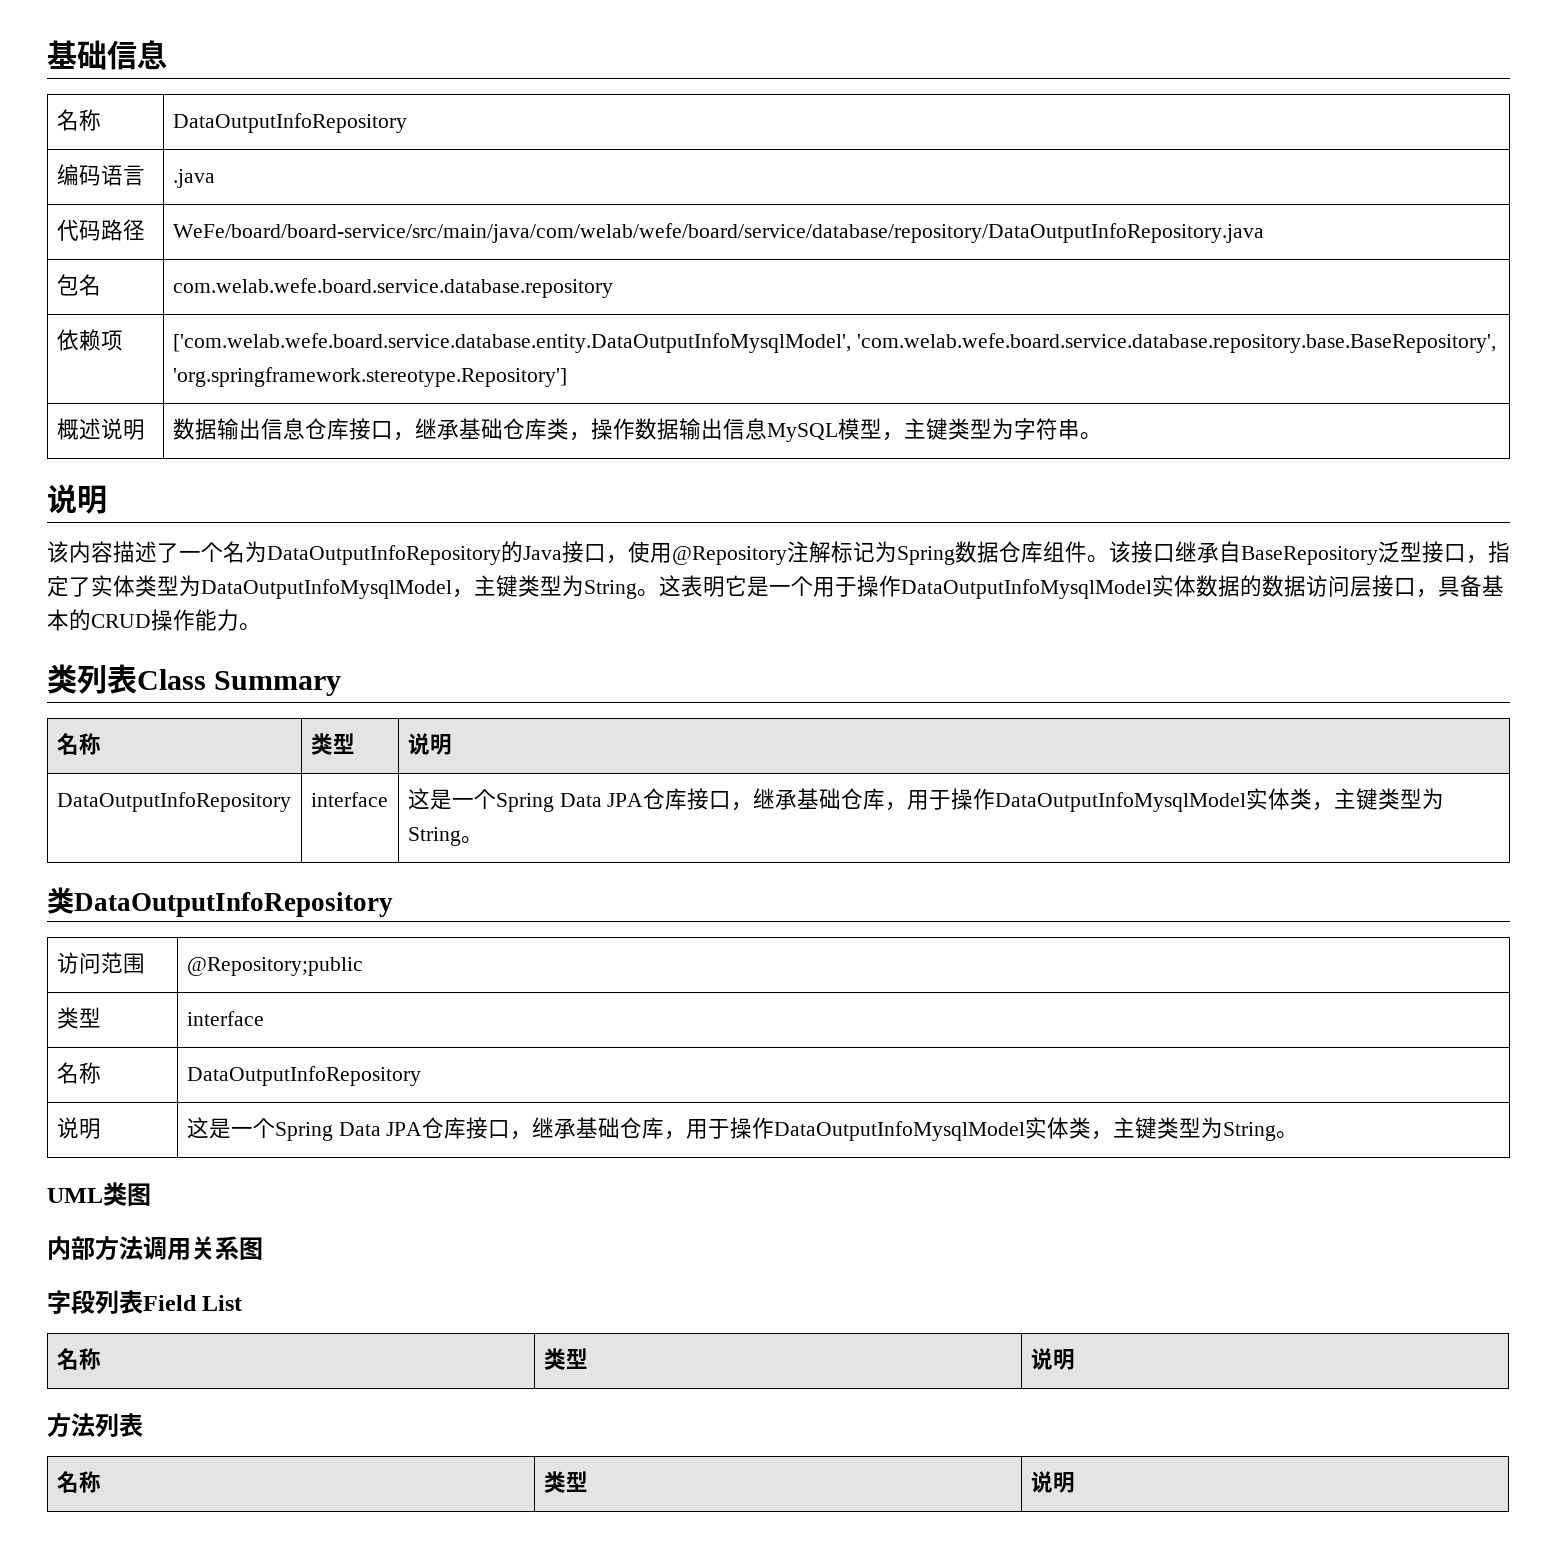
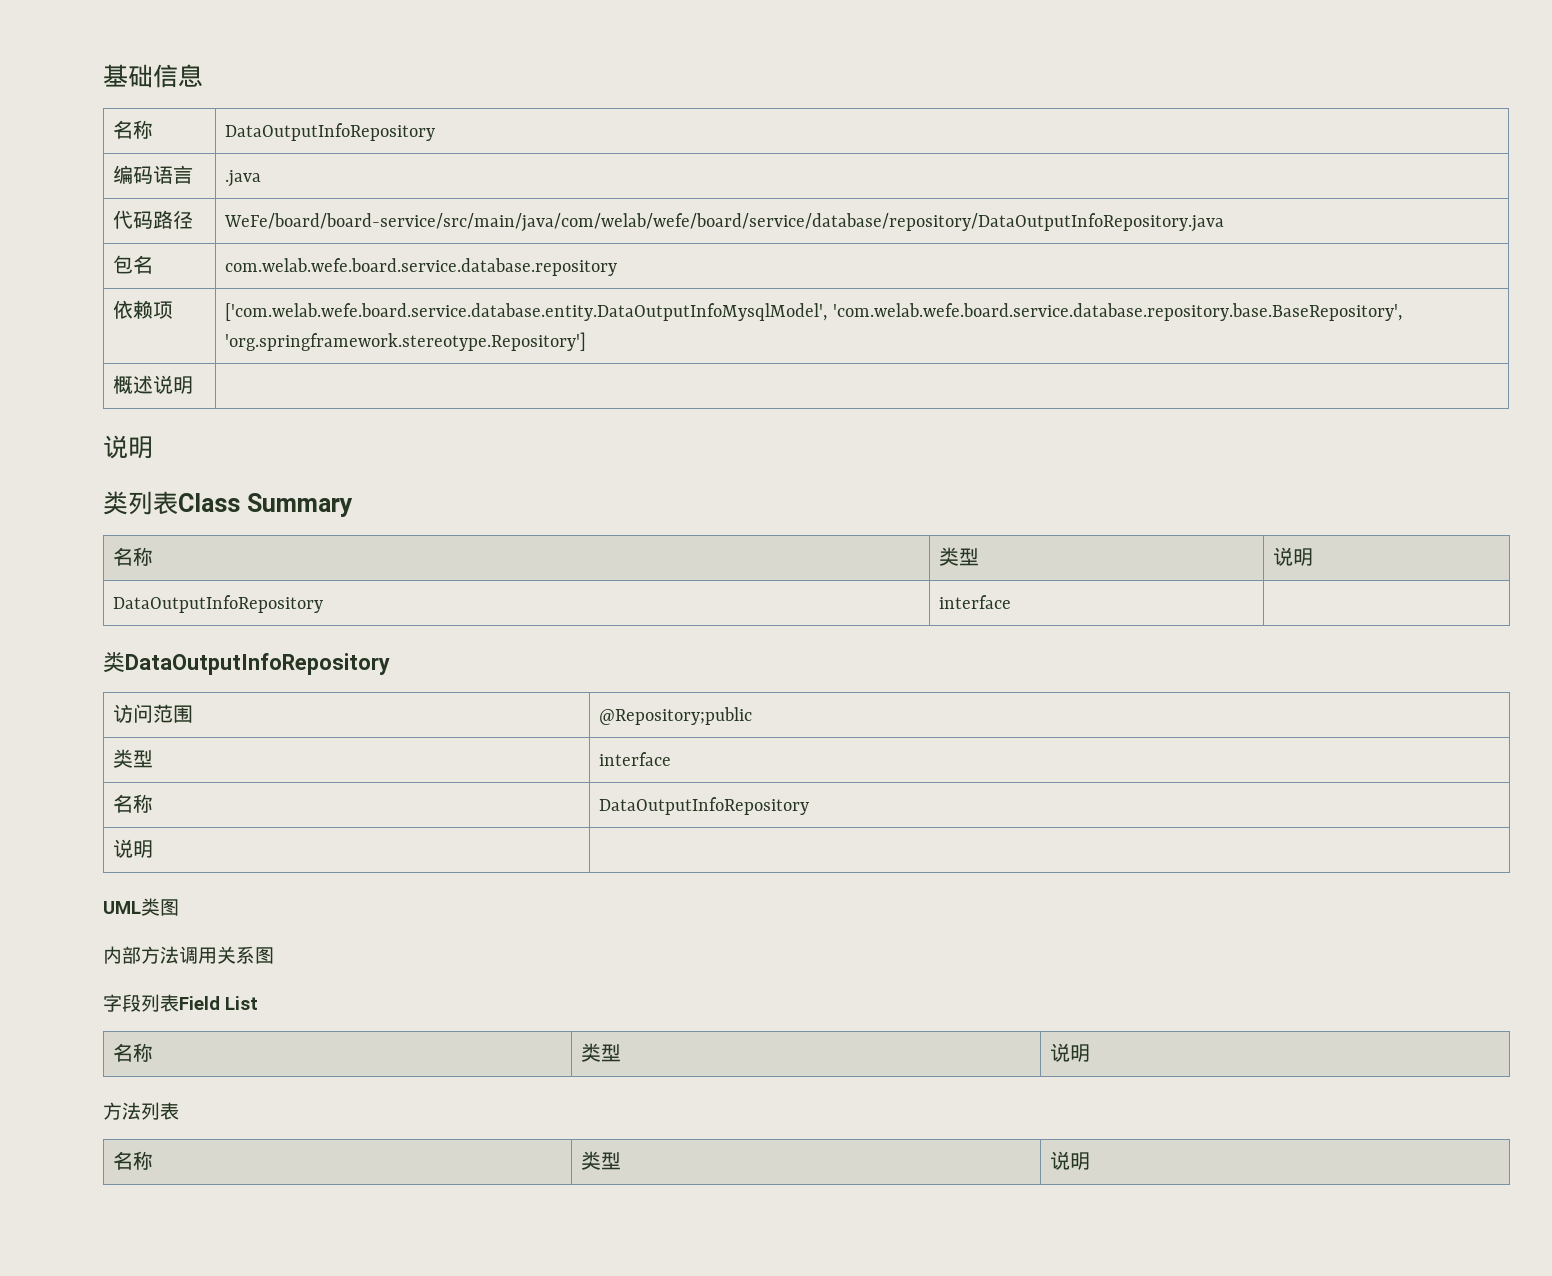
[172,418,1102,442] [47,484,107,514] [47,541,1510,565] [47,575,1504,599] [47,609,261,631] 数据输出信息仓库接口，继承基础仓库类，操作数据输出信息MySQL模型，主键类型为字符串。 // 说明 // 该内容描述了一个名为DataOutputInfoRepository的Java接口，使用@Repository注解标记为Spring数据仓库组件。该接口继承自BaseRepository泛型接口，指定了实体类型为DataOutputInfoMysqlModel，主键类型为String。这表明它是一个用于操作DataOutputInfoMysqlModel实体数据的数据访问层接口，具备基本的CRUD操作能力。 -> [103,435,153,459] // 说明
[407,788,1445,812] [407,827,483,846] 这是一个Spring Data JPA仓库接口，继承基础仓库，用于操作DataOutputInfoMysqlModel实体类，主键类型为String。 -> (1012, 602) none
[186,1117,1299,1141] 这是一个Spring Data JPA仓库接口，继承基础仓库，用于操作DataOutputInfoMysqlModel实体类，主键类型为String。 -> (154, 849) none

